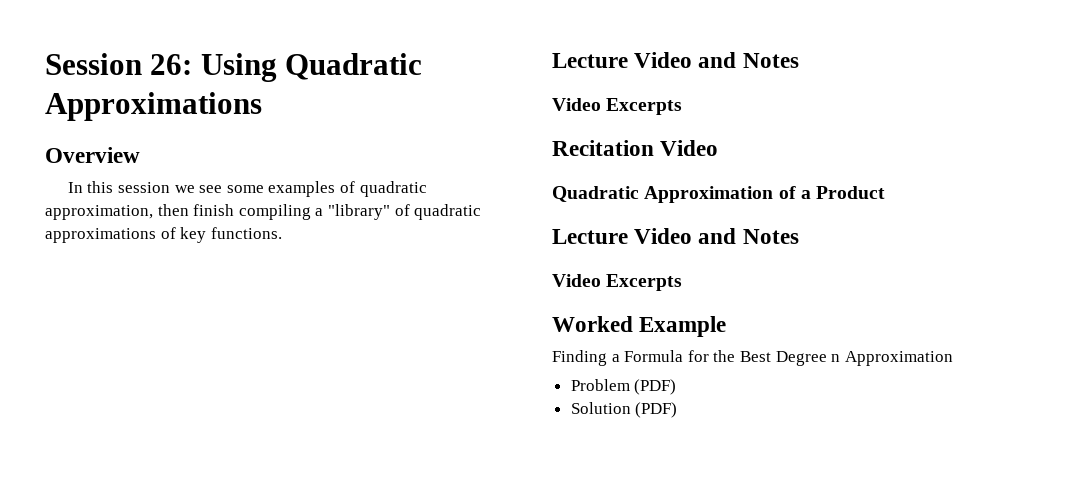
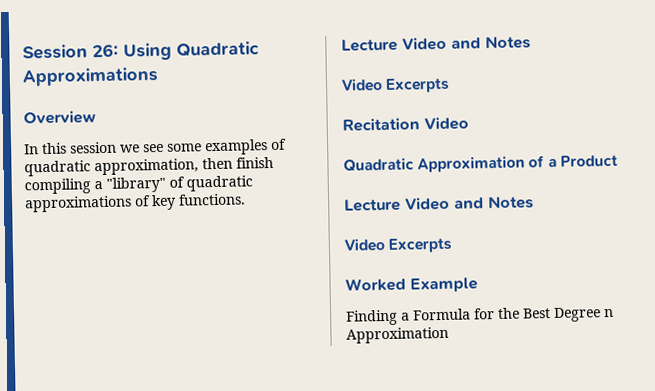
[570,379,677,395] [570,402,678,418] // Problem (PDF) // Solution (PDF) -> (449, 335) none

